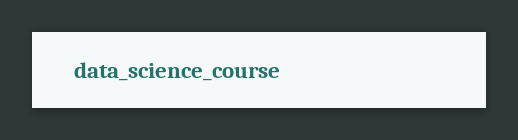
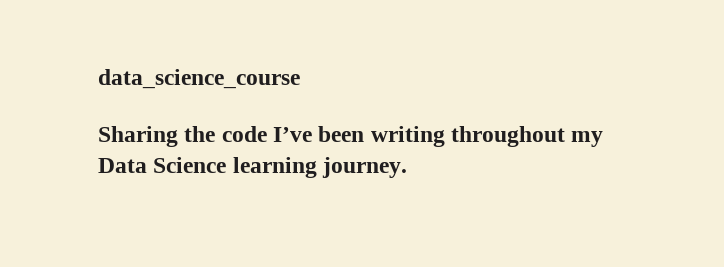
(280, 71) none -> [98,126,604,147] [98,157,408,178] // Sharing the code I’ve been writing throughout my Data Science learning journey.

